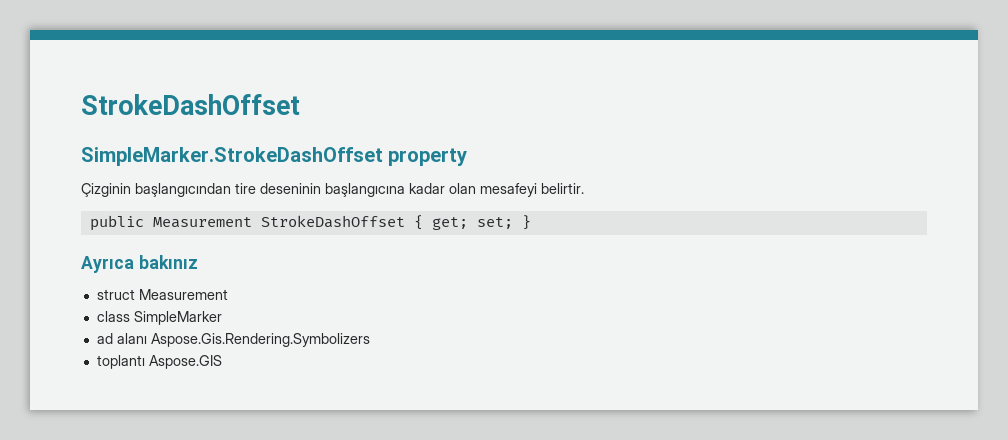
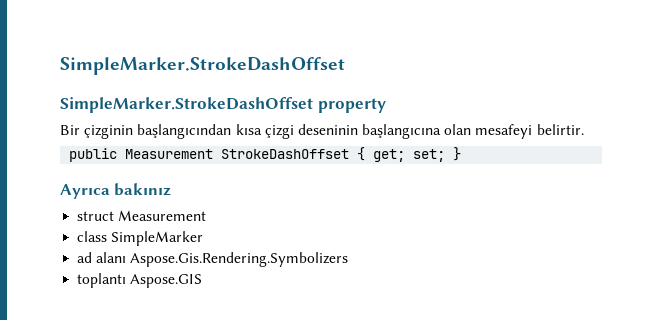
[81,94,300,115] StrokeDashOffset -> [60,57,345,75] SimpleMarker.StrokeDashOffset
[81,183,256,197] Çizginin başlangıcından tire -> [60,124,294,139] Bir çizginin başlangıcından kısa çizgi
[409,183,445,194] kadar -> (442, 131) none

